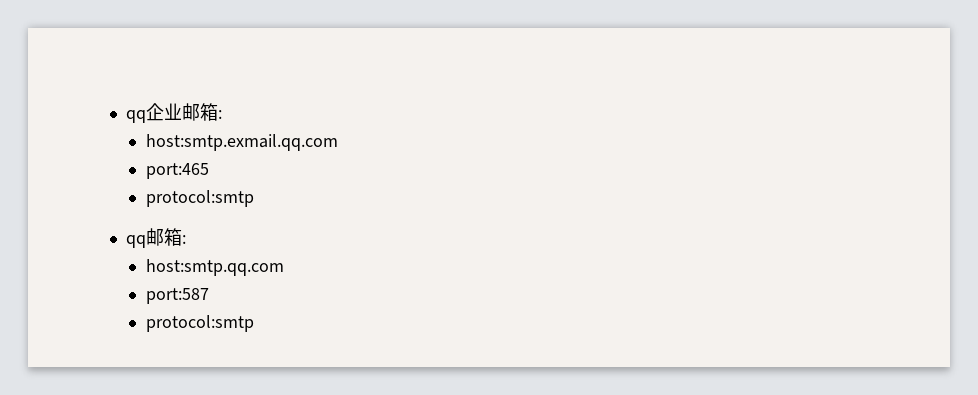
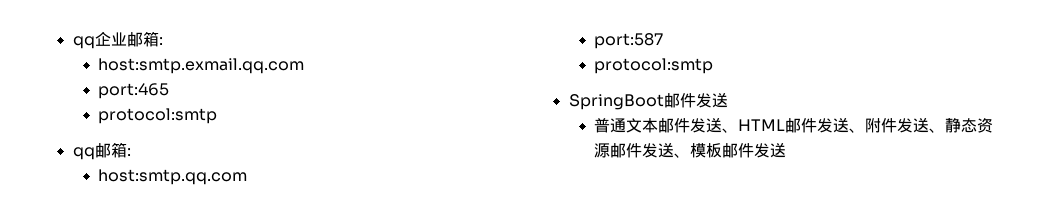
(254, 323) none -> [568,92,728,110] [594,117,994,133] [594,142,787,158] // SpringBoot邮件发送 // 普通文本邮件发送、HTML邮件发送、附件发送、静态资源邮件发送、模板邮件发送

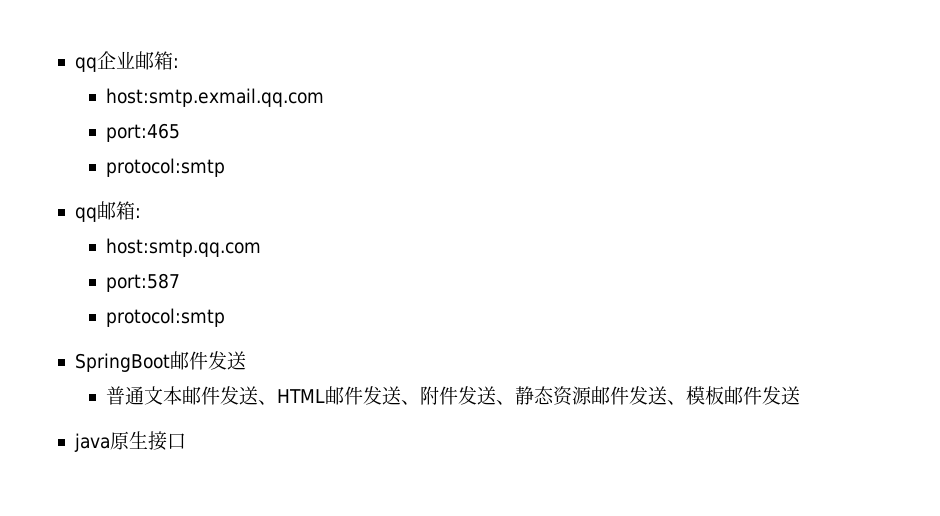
(787, 150) none -> [73,431,186,452] // java原生接口

